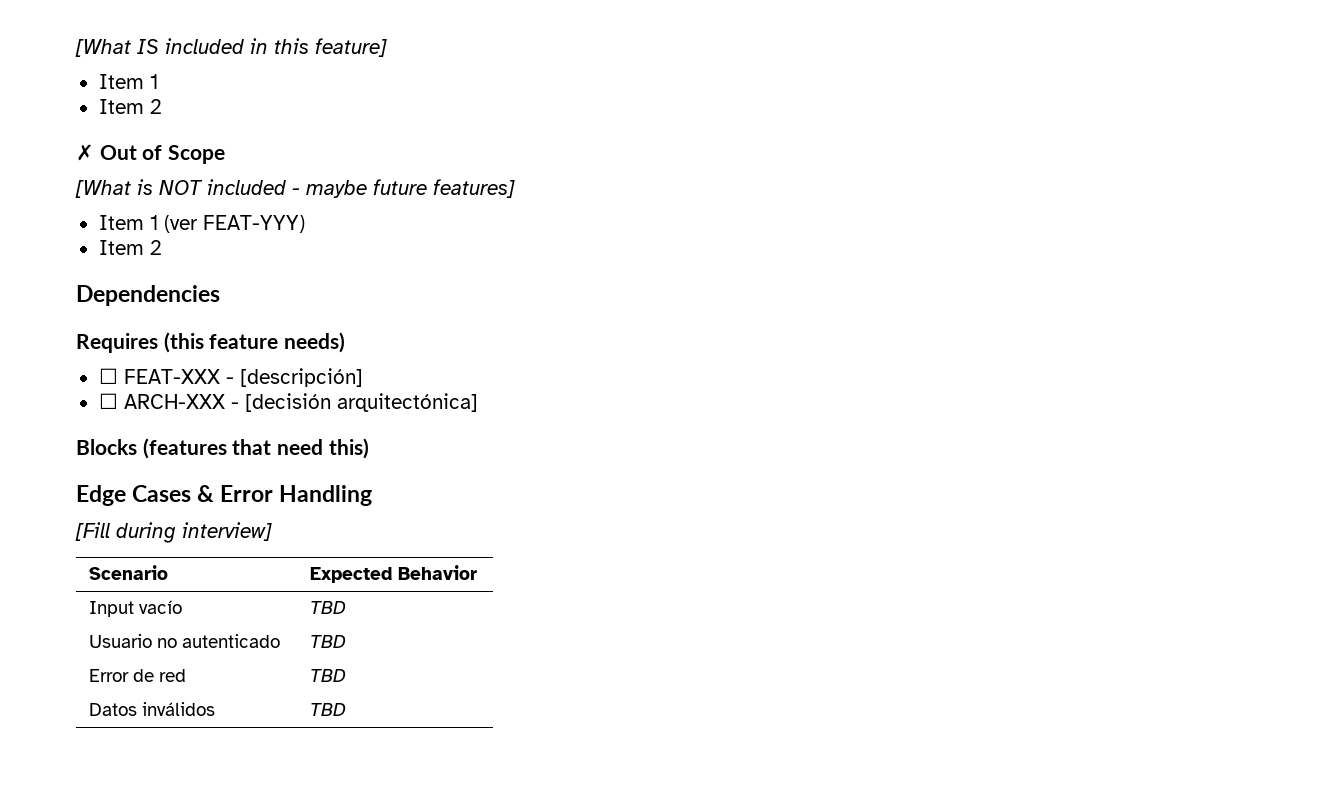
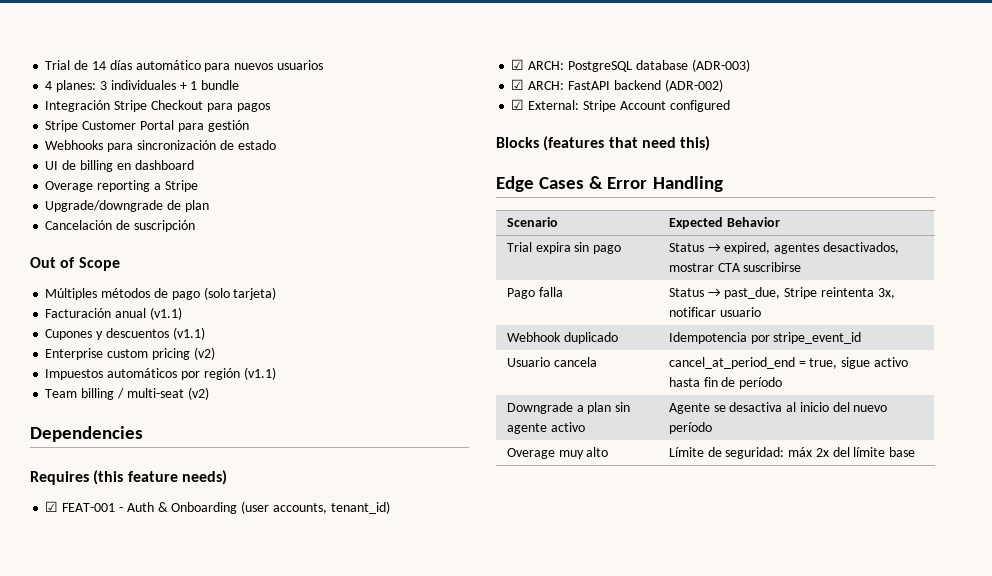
[75,38,387,57] [98,74,158,89] [98,99,162,114] [76,144,226,164] [75,179,515,198] [98,215,305,233] [98,240,162,255] [What IS included in this feature] // Item 1 // Item 2 // ✗ Out of Scope // [What is NOT included - maybe future features] // Item 1 (ver FEAT-YYY) // Item 2 -> [45,60,323,72] [45,80,240,92] [45,100,270,112] [45,120,249,132] [45,140,276,152] [45,160,194,172] [45,180,198,192] [45,200,209,212] [45,220,195,232] [30,257,120,271] [45,287,277,300] [45,307,182,320] [45,327,205,340] [45,347,215,360] [45,367,276,380] [45,387,209,400] Trial de 14 días automático para nuevos usuarios // 4 planes: 3 individuales + 1 bundle // Integración Stripe Checkout para pagos // Stripe Customer Portal para gestión // Webhooks para sincronización de estado // UI de billing en dashboard // Overage reporting a Stripe // Upgrade/downgrade de plan // Cancelación de suscripción // Out of Scope // Múltiples métodos de pago (solo tarjeta) // Facturación anual (v1.1) // Cupones y descuentos (v1.1) // Enterprise custom pricing (v2) // Impuestos automáticos por región (v1.1) // Team billing / multi-seat (v2)
[98,368,363,387] [98,393,478,412] ☐ FEAT-XXX - [descripción] // ☐ ARCH-XXX - [decisión arquitectónica] -> [45,501,390,514] [511,59,750,72] [511,79,723,92] [511,99,730,112] ☑ FEAT-001 - Auth & Onboarding (user accounts, tenant_id) // ☑ ARCH: PostgreSQL database (ADR-003) // ☑ ARCH: FastAPI backend (ADR-002) // ☑ External: Stripe Account configured
[75,522,272,543] // [Fill during interview] -> (723, 184) none
[89,600,183,617] [310,601,347,614] [89,634,281,648] [310,635,347,648] [89,669,187,682] [310,669,347,682] [89,702,216,716] [310,703,347,716] Input vacío | TBD // Usuario no autenticado | TBD // Error de red | TBD // Datos inválidos | TBD -> [506,242,622,254] [668,242,899,254] [668,262,802,272] [506,287,563,299] [668,287,895,299] [668,307,761,317] [506,332,618,344] [668,332,862,344] [506,357,597,367] [668,357,908,369] [668,377,783,389] [506,402,631,414] [506,422,585,434] [668,402,888,414] [668,422,712,434] [506,447,609,459] [668,447,916,459] Trial expira sin pago | Status → expired, agentes desactivados, mostrar CTA suscribirse // Pago falla | Status → past_due, Stripe reintenta 3x, notificar usuario // Webhook duplicado | Idempotencia por stripe_event_id // Usuario cancela | cancel_at_period_end = true, sigue activo hasta fin de período // Downgrade a plan sin agente activo | Agente se desactiva al inicio del nuevo período // Overage muy alto | Límite de seguridad: máx 2x del límite base

